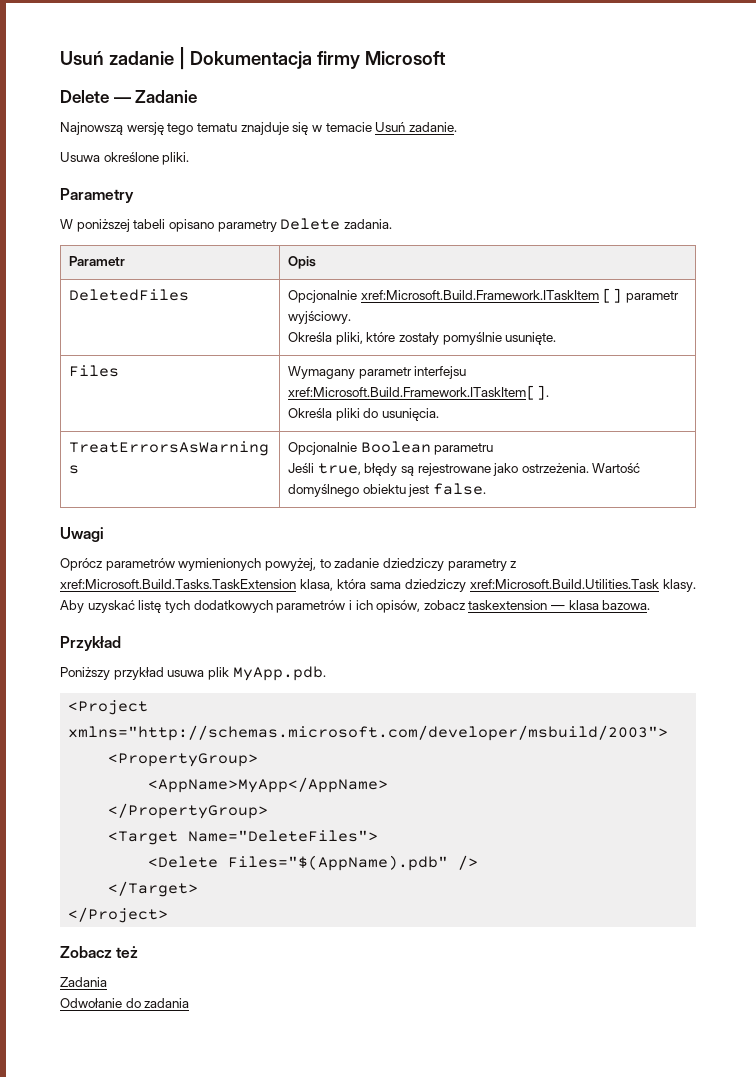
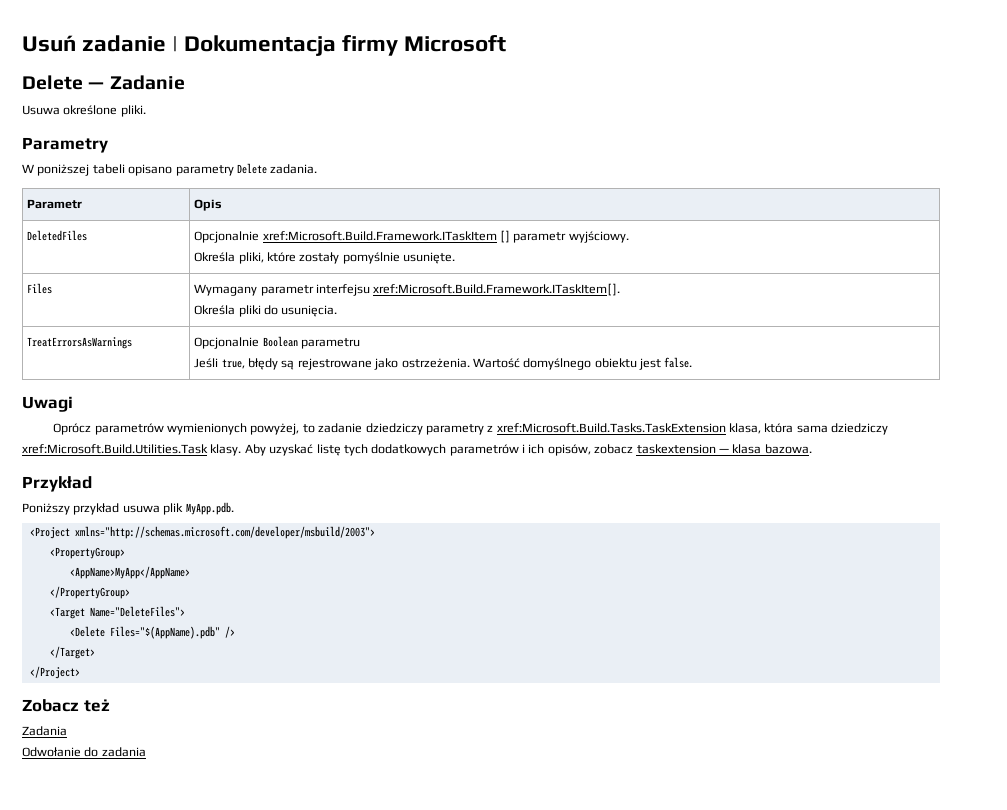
[60,122,457,135] // Najnowszą wersję tego tematu znajduje się w temacie Usuń zadanie. -> (185, 82) none

